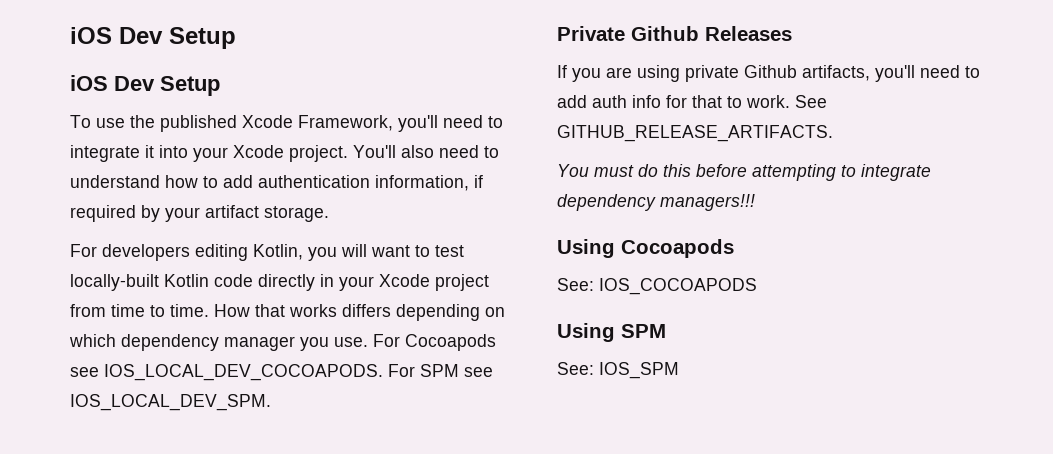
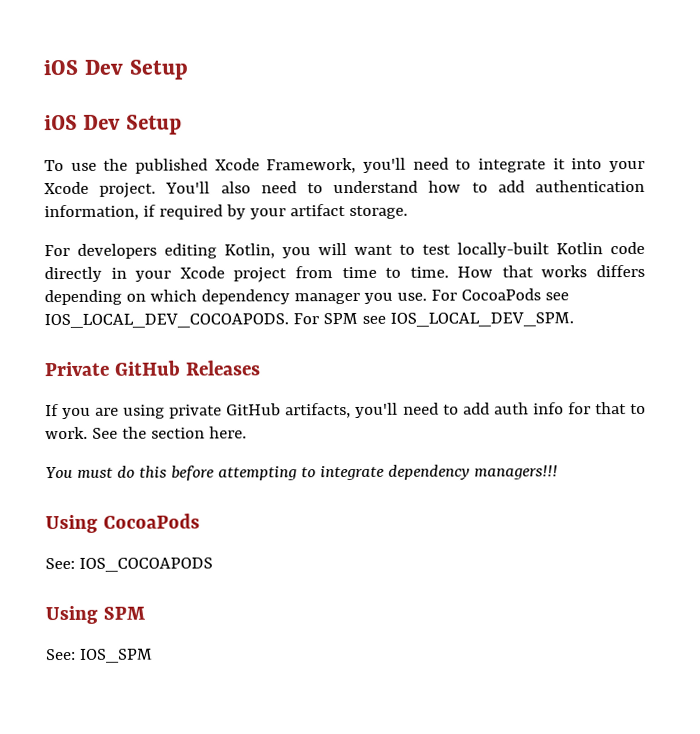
[405,334,496,351] Cocoapods -> [460,288,541,301] CocoaPods
[631,26,699,41] Github -> [113,360,181,376] GitHub
[744,65,797,78] Github -> [226,403,282,416] GitHub
[557,125,833,142] GITHUB_RELEASE_ARTIFACTS. -> [121,426,247,439] the section here.
[621,239,734,258] Cocoapods -> [102,513,200,529] CocoaPods

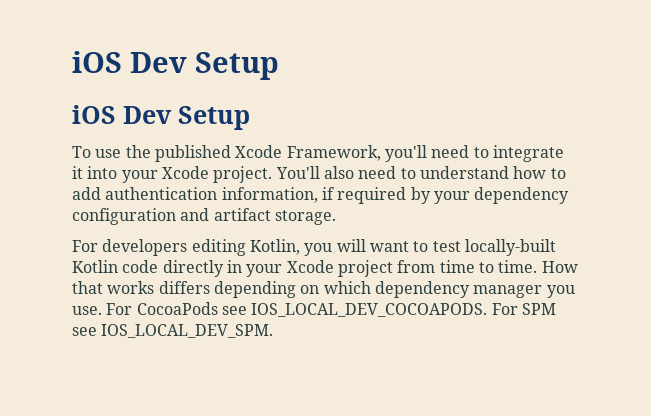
(286, 214) none -> [474,187,570,204] [72,208,210,225] dependency configuration and
[44,360,261,377] [45,402,647,420] [45,426,247,440] [45,464,558,481] [45,513,200,534] [45,557,213,572] [45,605,146,625] [45,648,153,663] // Private GitHub Releases // If you are using private GitHub artifacts, you'll need to add auth info for that to work. See the section here. // You must do this before attempting to integrate dependency managers!!! // Using CocoaPods // See: IOS_COCOAPODS // Using SPM // See: IOS_SPM -> (274, 331) none

